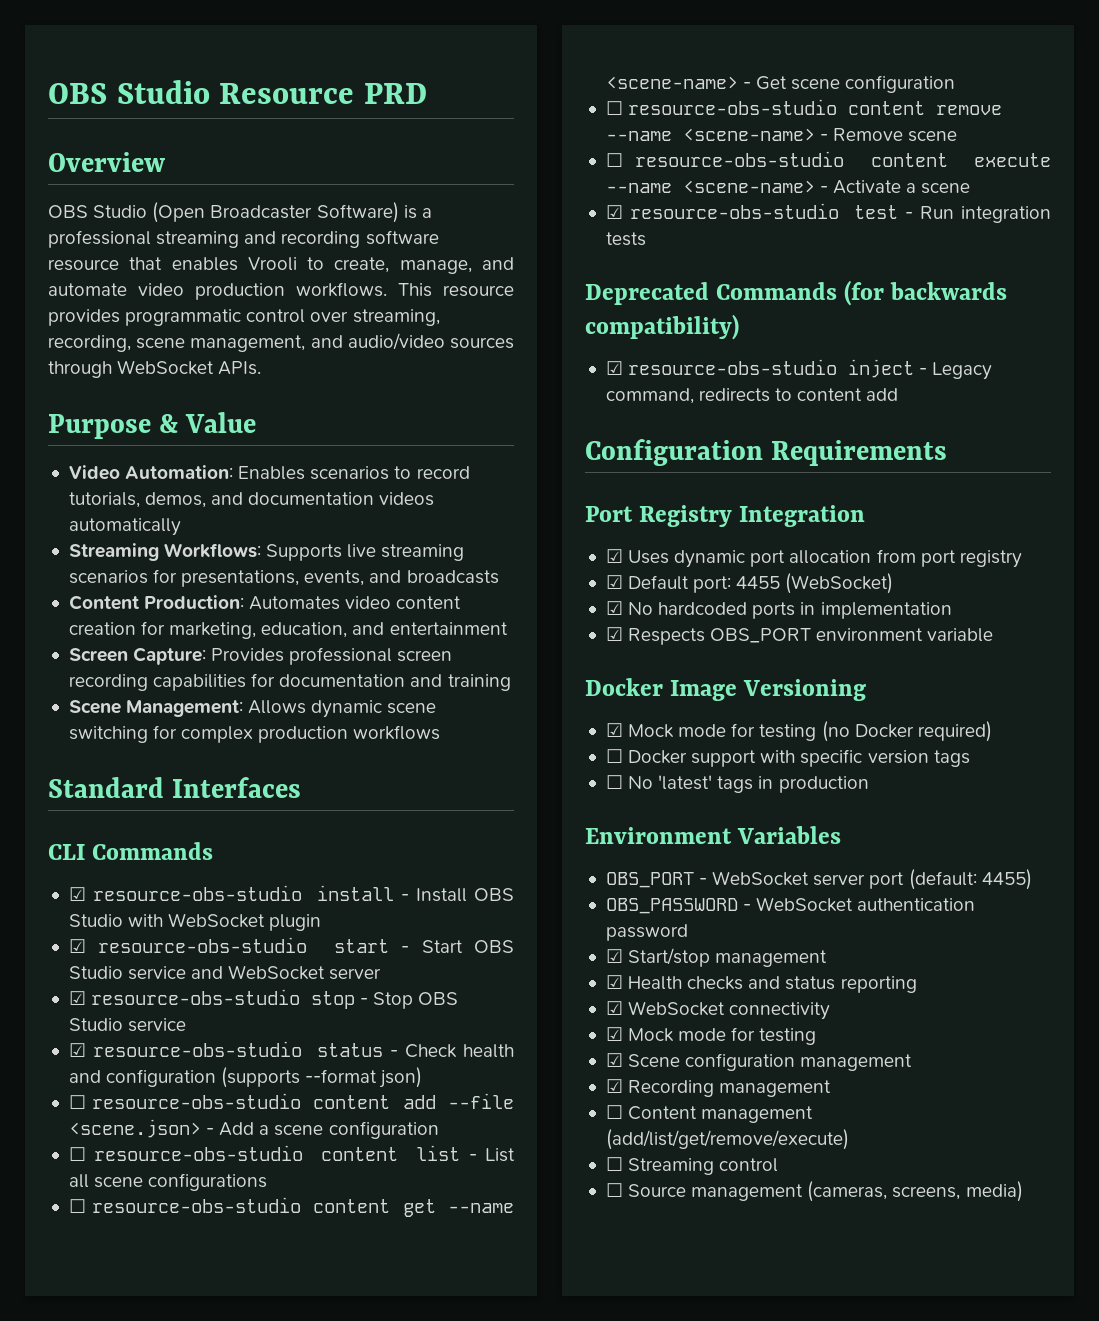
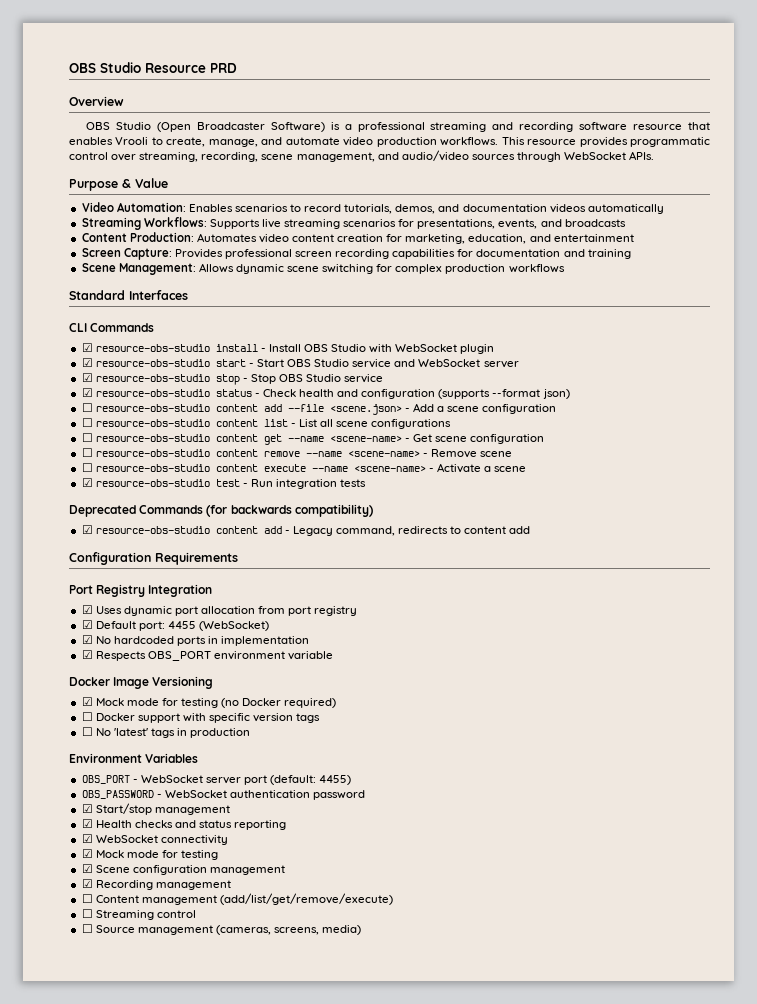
[848,359,915,378] inject -> [215,526,282,534] content add

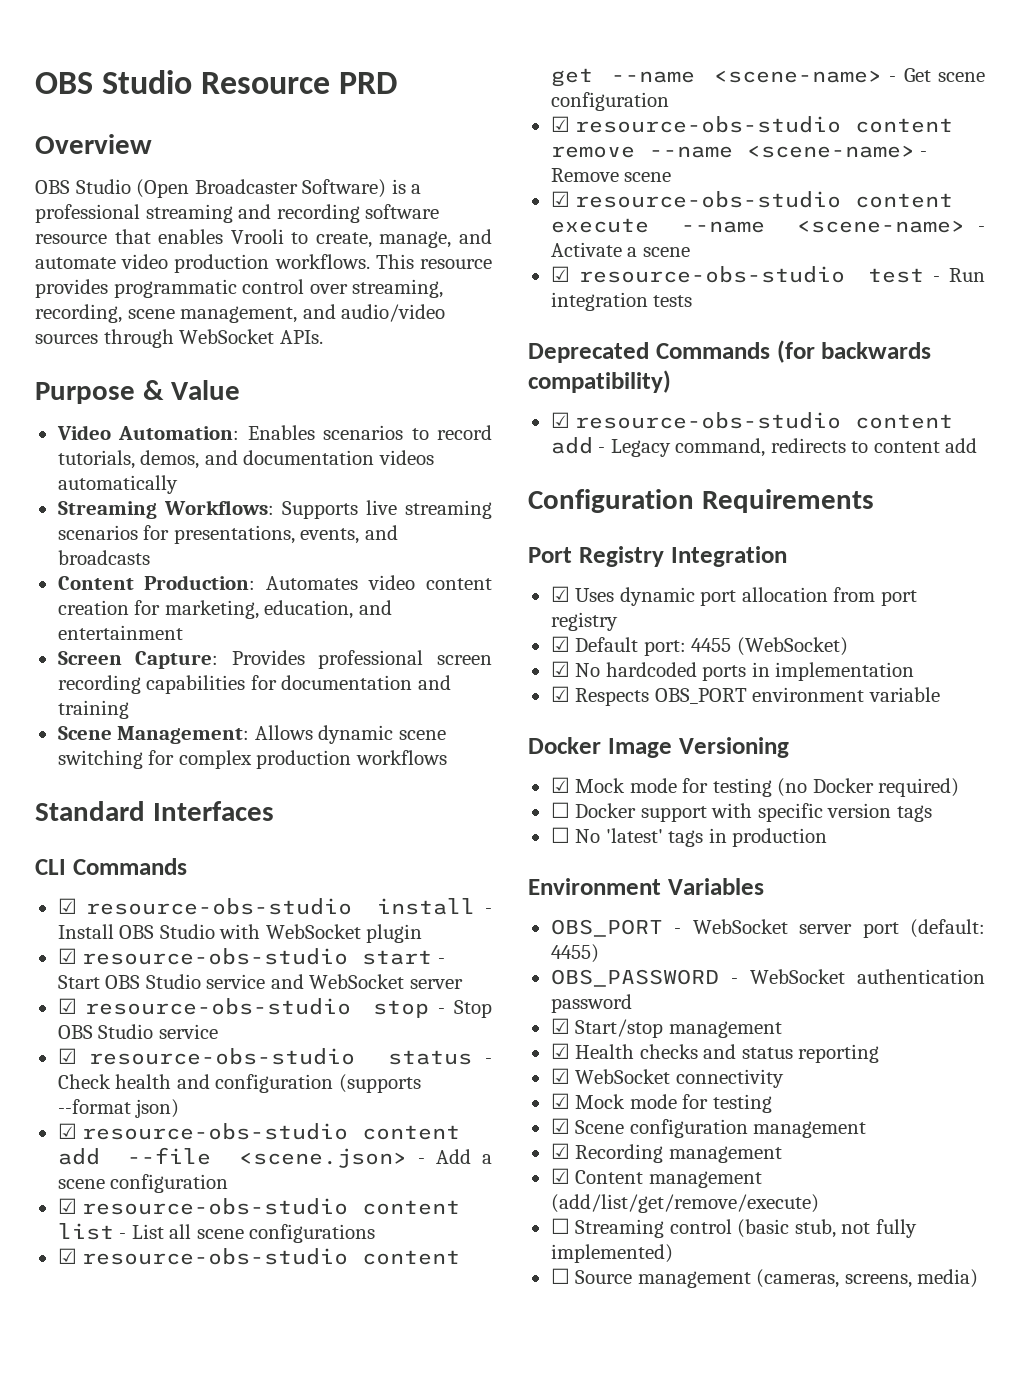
[81,403,93,412] ☐ -> [57,1123,77,1139] ☑
[81,418,93,427] ☐ -> [57,1198,77,1214] ☑
[81,433,93,442] ☐ -> [57,1248,77,1264] ☑
[81,448,93,457] ☐ -> [550,116,570,132] ☑
[81,463,93,472] ☐ -> [550,191,570,207] ☑
[81,894,93,903] ☐ -> [550,1168,570,1184] ☑
(196, 914) none -> [737,1219,917,1238] [550,1244,673,1263] (basic stub, not fully implemented)

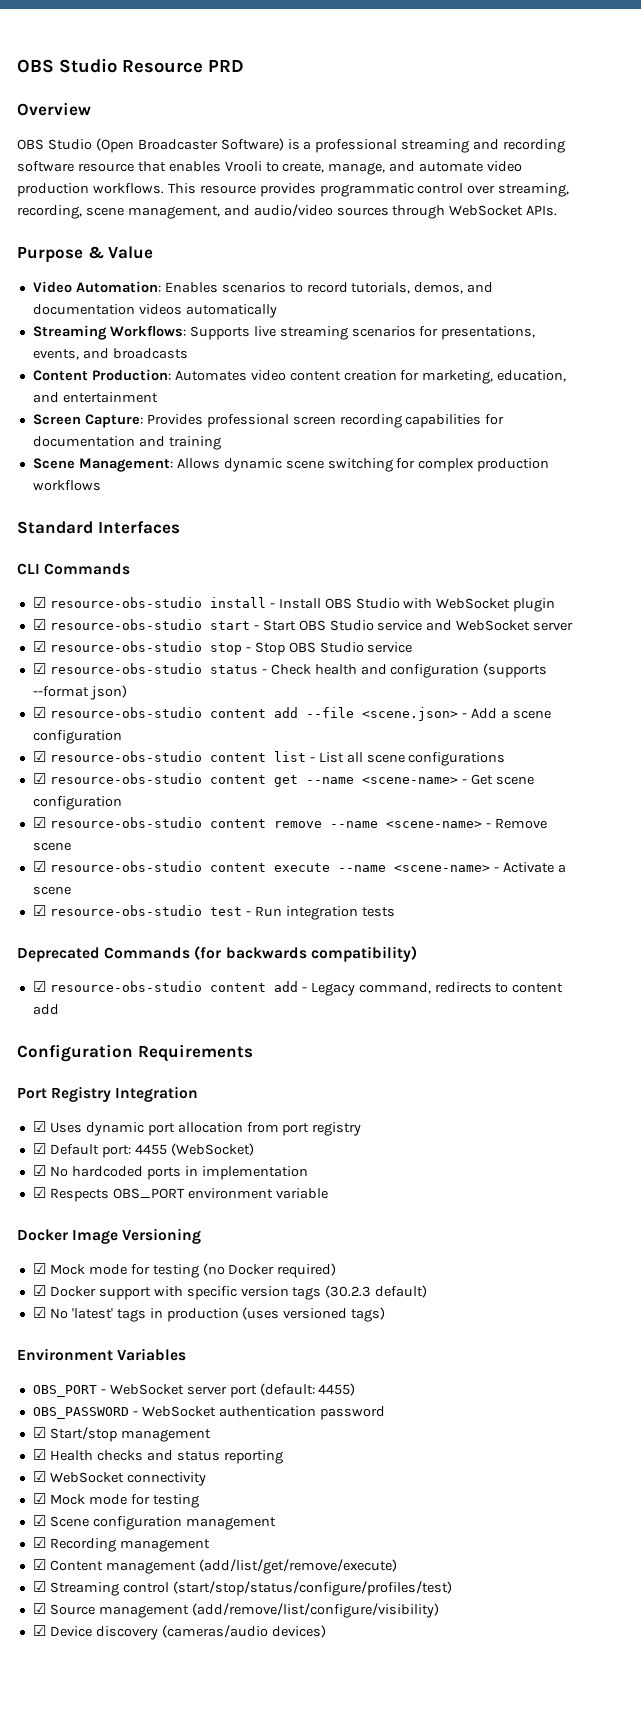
[550,802,570,818] ☐ -> [32,1285,46,1296] ☑
[550,827,570,843] // ☐ -> [325,1285,428,1298] [32,1307,46,1318] (30.2.3 default) // ☑
(828, 837) none -> [242,1307,386,1322] (uses versioned tags)
[550,1218,570,1234] ☐ -> [32,1581,46,1592] ☑
[737,1219,917,1238] [550,1244,673,1263] [550,1268,979,1288] (basic stub, not fully implemented) // ☐ Source management (cameras, screens, media) -> [172,1581,452,1596] [32,1603,439,1618] [32,1625,326,1640] (start/stop/status/configure/profiles/test) // ☑ Source management (add/remove/list/configure/visibility) // ☑ Device discovery (cameras/audio devices)

